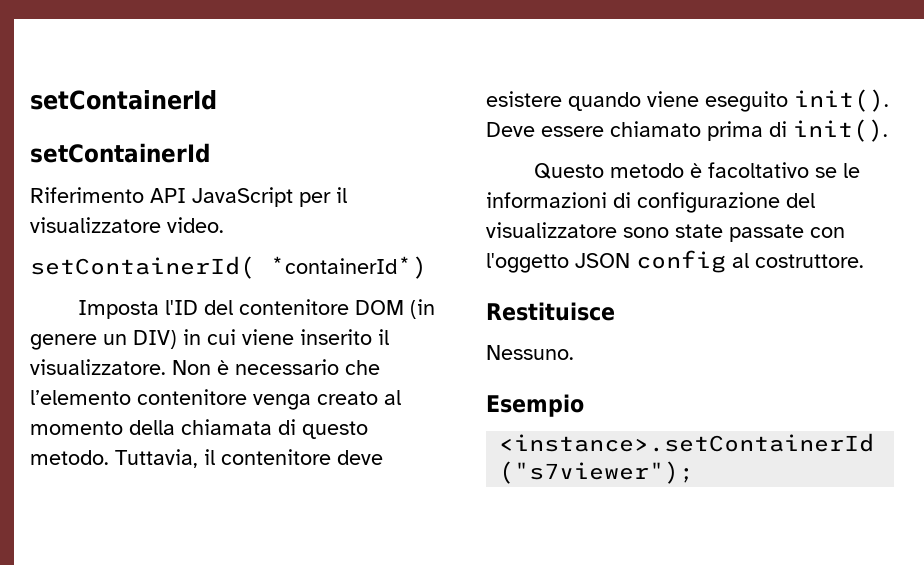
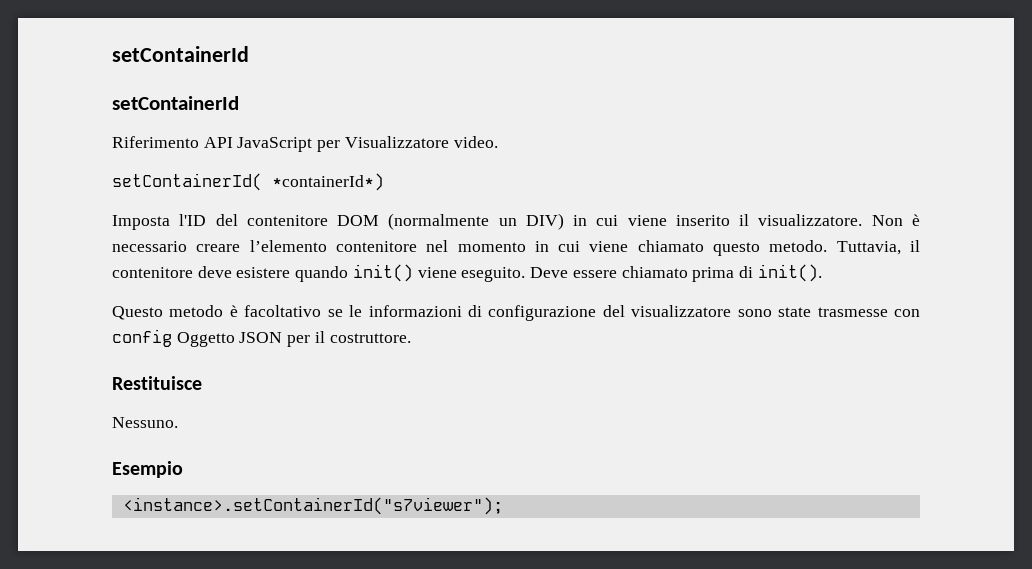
[336,187,347,203] [30,217,161,233] il visualizzatore -> [344,136,449,148] Visualizzatore
[410,299,436,319] [30,334,97,350] (in genere -> [388,213,490,230] (normalmente
[345,360,380,375] che -> [196,244,241,252] creare
[253,390,401,410] [30,419,296,435] venga creato al momento della chiamata di -> [426,240,704,252] nel momento in cui viene chiamato
[647,89,889,112] viene eseguito init(). -> [352,264,526,282] init() viene eseguito.
[729,224,845,242] [486,250,749,273] passate con l'oggetto JSON config al -> [817,307,921,317] [112,329,325,347] trasmesse con config Oggetto JSON per il

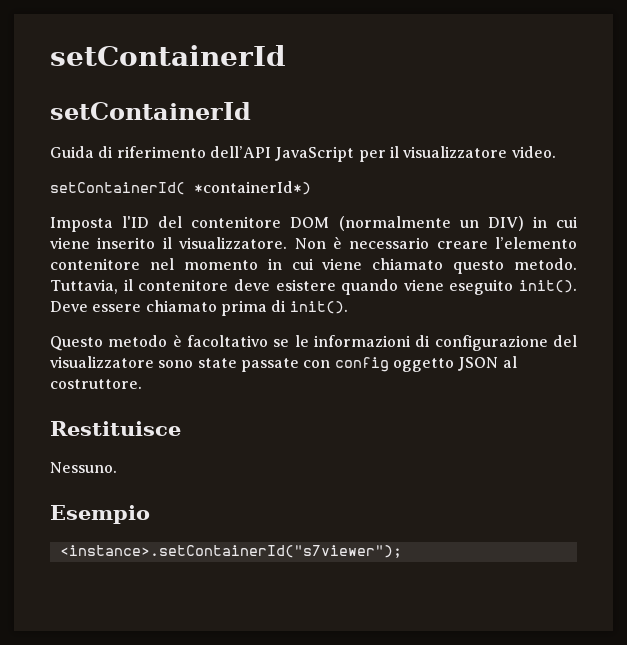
[112,136,449,152] Riferimento API JavaScript per Visualizzatore -> [50,146,508,162] Guida di riferimento dell’API JavaScript per il visualizzatore
[352,264,526,282] init() viene eseguito. -> [403,279,577,295] viene eseguito init().
[817,307,888,317] trasmesse -> [240,358,299,372] passate
[176,331,325,347] Oggetto JSON per il -> [392,356,517,372] oggetto JSON al

